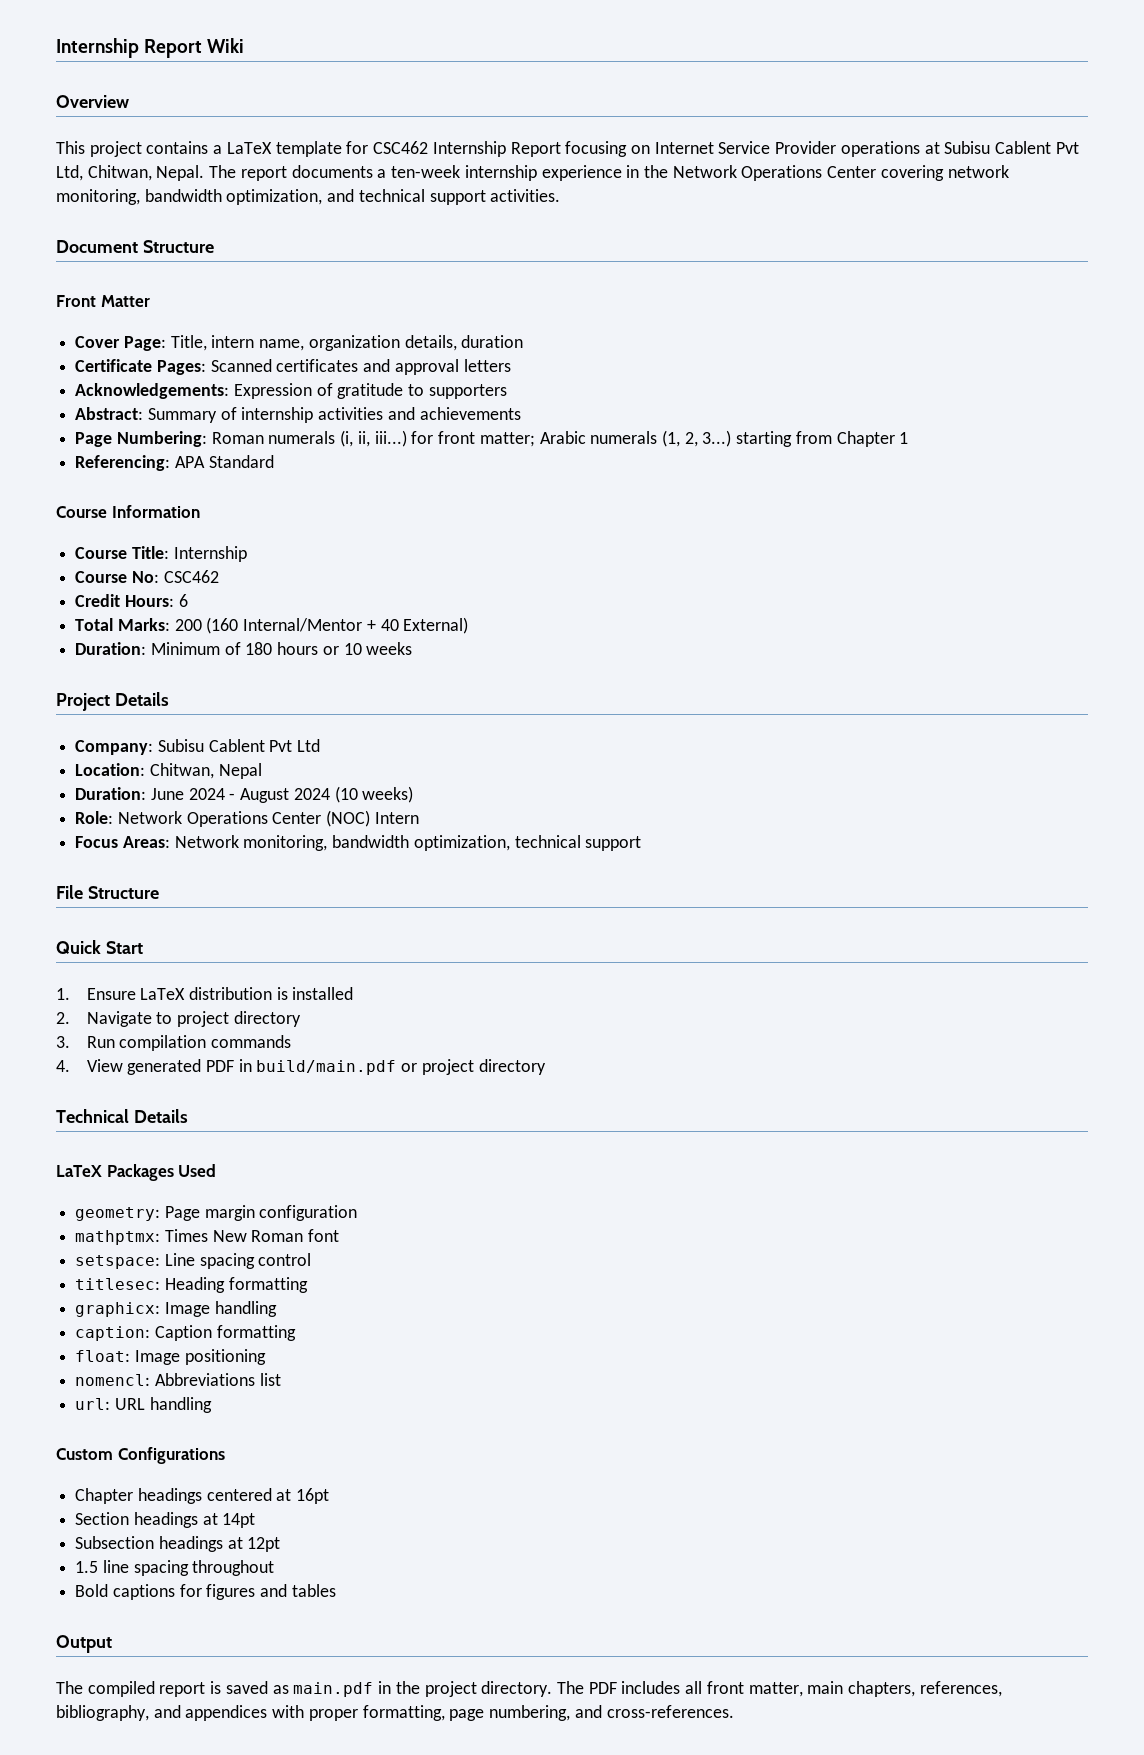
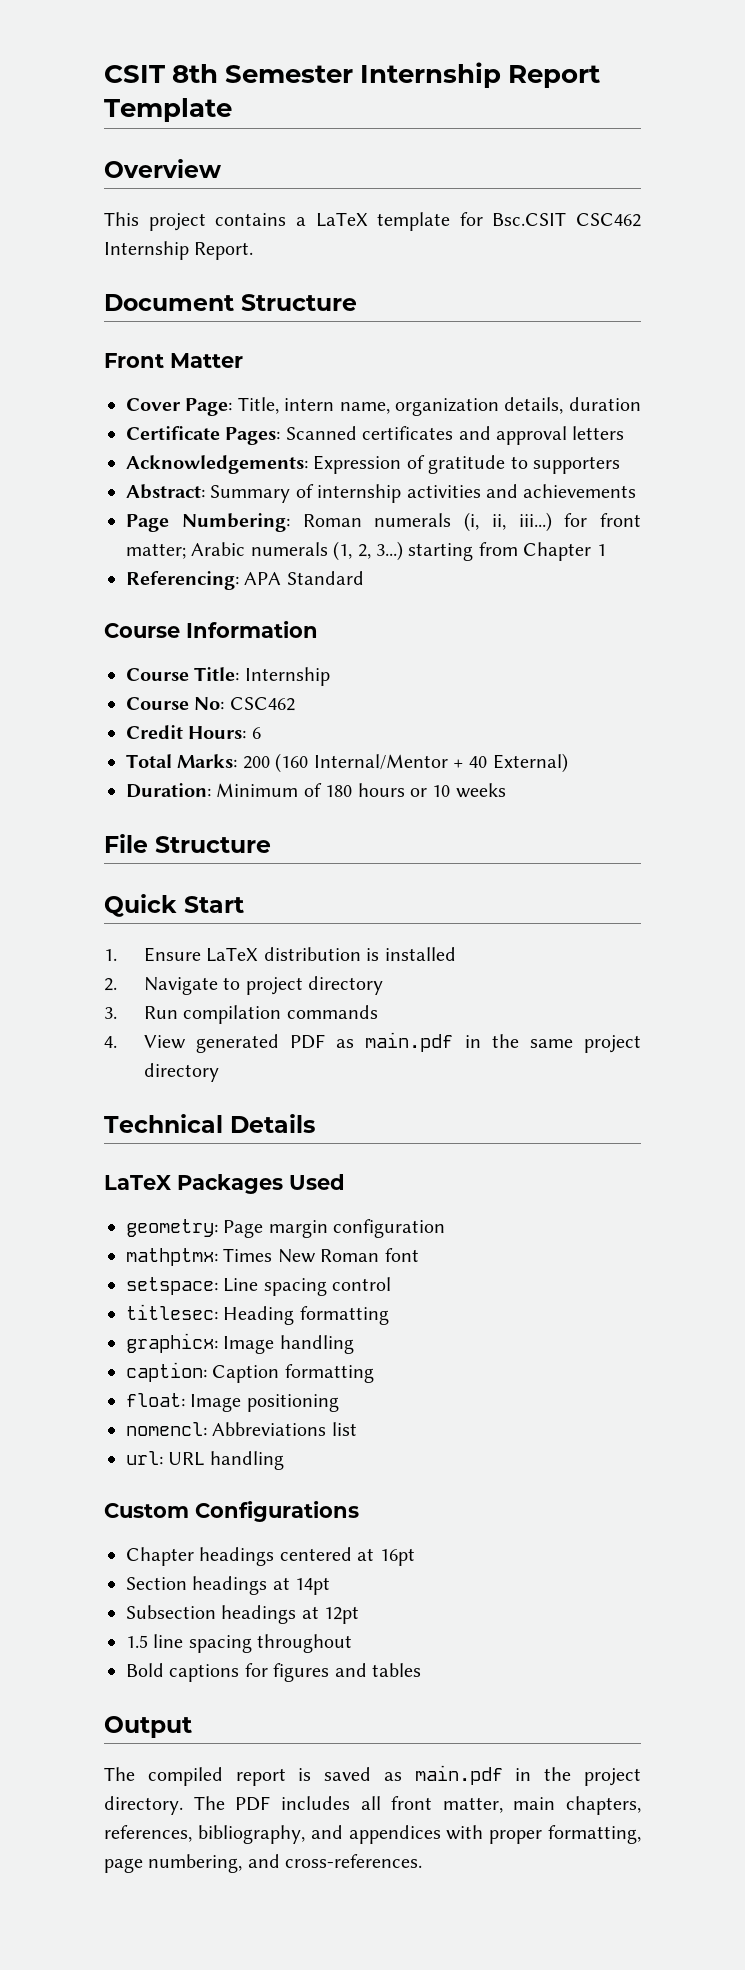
[56,38,245,58] Internship Report Wiki -> [104,62,601,88] [104,98,232,122] CSIT 8th Semester Internship Report Template
(369, 147) none -> [492,212,567,226] Bsc.CSIT
[510,141,1079,157] [56,165,1009,181] [56,189,561,205] Report focusing on Internet Service Provider operations at Subisu Cablent Pvt Ltd, Chitwan, Nepal. The report documents a ten-week internship experience in the Network Operations Center covering network monitoring, bandwidth optimization, and technical support activities. -> [194,242,254,260] Report.
[56,692,169,711] [75,739,321,755] [75,763,262,779] [75,786,414,803] [75,810,419,827] [75,835,642,851] // Project Details // Company: Subisu Cablent Pvt Ltd // Location: Chitwan, Nepal // Duration: June 2024 - August 2024 (10 weeks) // Role: Network Operations Center (NOC) Intern // Focus Areas: Network monitoring, bandwidth optimization, technical support -> (506, 790) none
[238,1059,418,1075] in build/main.pdf or -> [336,1032,573,1052] as main.pdf in the same

